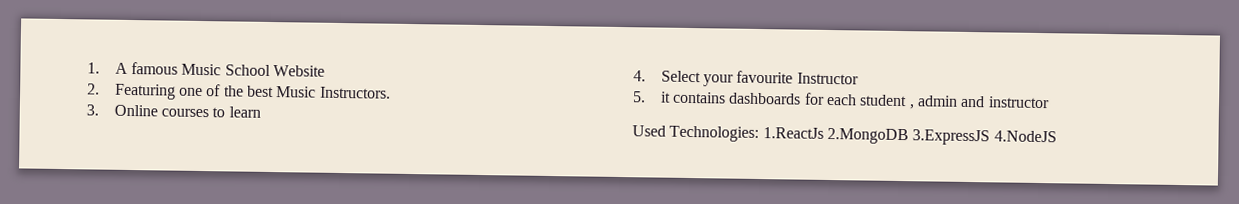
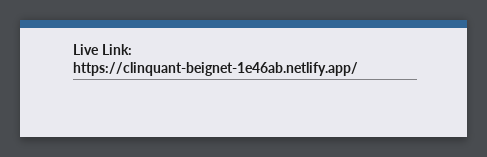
[87,62,325,77] [87,83,391,100] [86,104,261,118] [633,70,859,87] [632,91,1050,110] [632,125,1057,146] 1. A famous Music School Website // 2. Featuring one of the best Music Instructors. // 3. Online courses to learn // 4. Select your favourite Instructor // 5. it contains dashboards for each student , admin and instructor // Used Technologies: 1.ReactJs 2.MongoDB 3.ExpressJS 4.NodeJS -> [73,44,132,55] [73,62,358,76] Live Link: https://clinquant-beignet-1e46ab.netlify.app/

